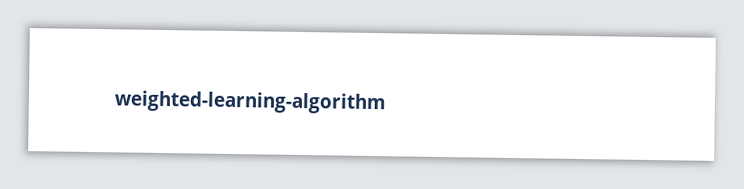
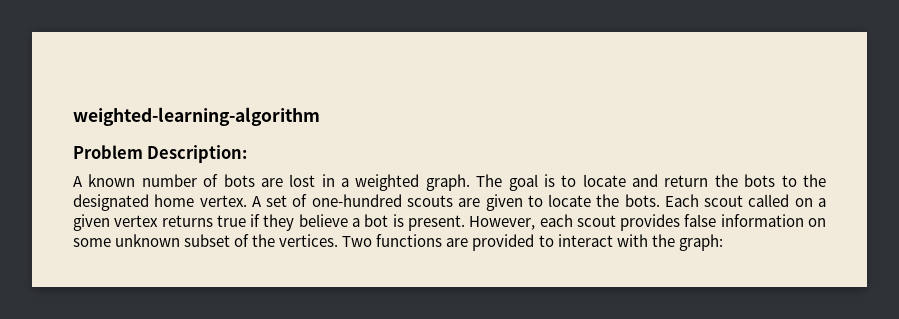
(387, 102) none -> [73,145,248,163] [73,174,827,191] [73,194,827,211] [73,214,826,231] [73,234,723,251] // Problem Description: // A known number of bots are lost in a weighted graph. The goal is to locate and return the bots to the designated home vertex. A set of one-hundred scouts are given to locate the bots. Each scout called on a given vertex returns true if they believe a bot is present. However, each scout provides false information on some unknown subset of the vertices. Two functions are provided to interact with the graph:

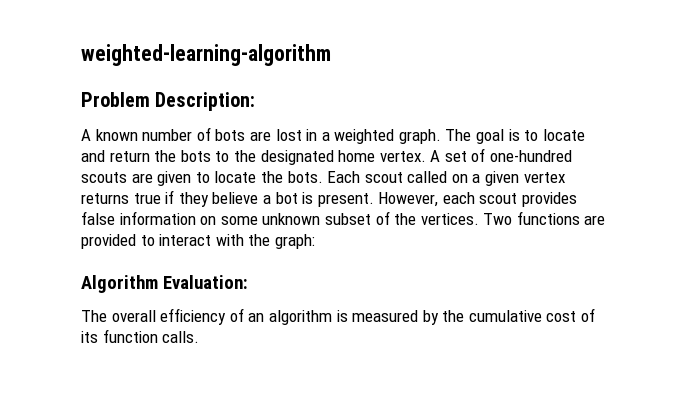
(723, 242) none -> [81,275,248,293] [81,308,596,325] [81,329,200,343] // Algorithm Evaluation: // The overall efficiency of an algorithm is measured by the cumulative cost of its function calls.

